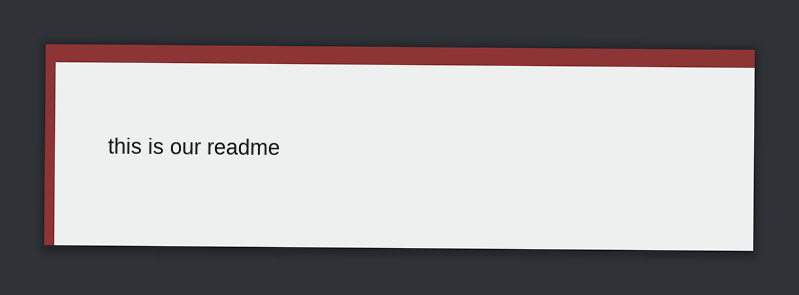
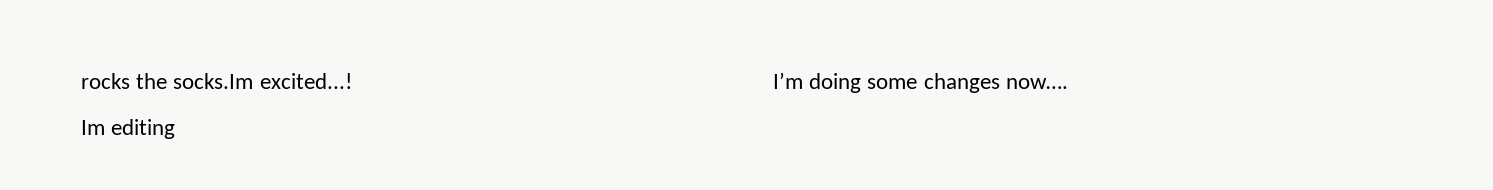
[107,137,281,156] this is our readme -> [81,73,352,89] [81,119,176,139] [773,72,1068,93] rocks the socks.Im excited...! // Im editing // I’m doing some changes now….

